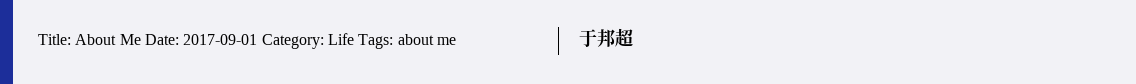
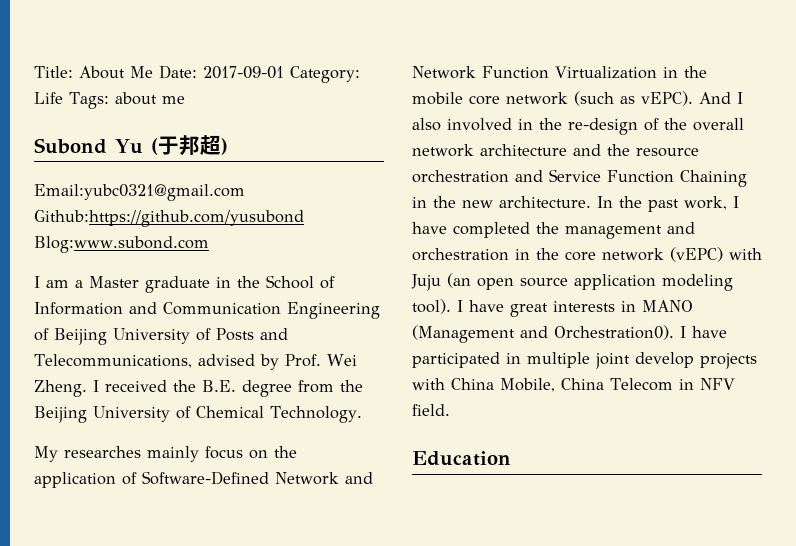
[579,28,633,47] 于邦超 -> [34,135,228,156] [34,184,245,201] [34,210,304,227] [34,236,209,253] [34,275,335,293] [34,302,380,319] [34,328,288,345] [34,354,357,370] [34,380,363,397] [34,406,362,423] [34,446,297,462] [34,471,373,488] [412,66,707,79] [412,91,743,106] [412,118,744,135] [412,144,699,157] [412,169,747,187] [412,196,739,212] [412,222,695,239] [412,247,762,262] [411,273,733,291] [412,299,693,317] [412,325,727,343] [412,352,757,369] [412,378,735,392] [412,404,450,416] [412,451,511,466] Subond Yu (于邦超) // Email:yubc0321@gmail.com Github:https://github.com/yusubond Blog:www.subond.com // I am a Master graduate in the School of Information and Communication Engineering of Beijing University of Posts and Telecommunications, advised by Prof. Wei Zheng. I received the B.E. degree from the Beijing University of Chemical Technology. // My researches mainly focus on the application of Software-Defined Network and Network Function Virtualization in the mobile core network (such as vEPC). And I also involved in the re-design of the overall network architecture and the resource orchestration and Service Function Chaining in the new architecture. In the past work, I have completed the management and orchestration in the core network (vEPC) with Juju (an open source application modeling tool). I have great interests in MANO (Management and Orchestration0). I have participated in multiple joint develop projects with China Mobile, China Telecom in NFV field. // Education

